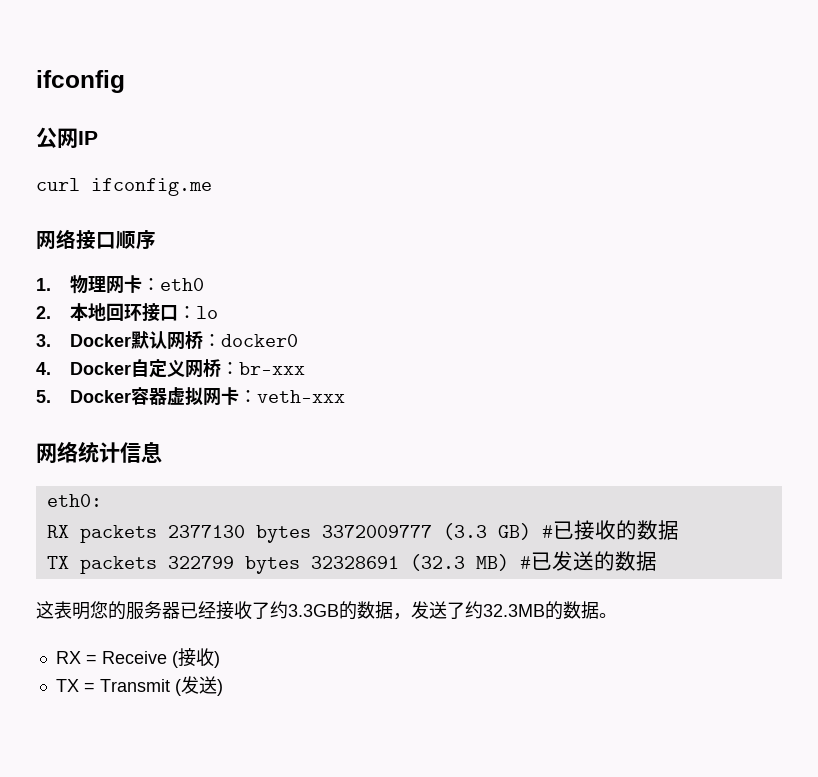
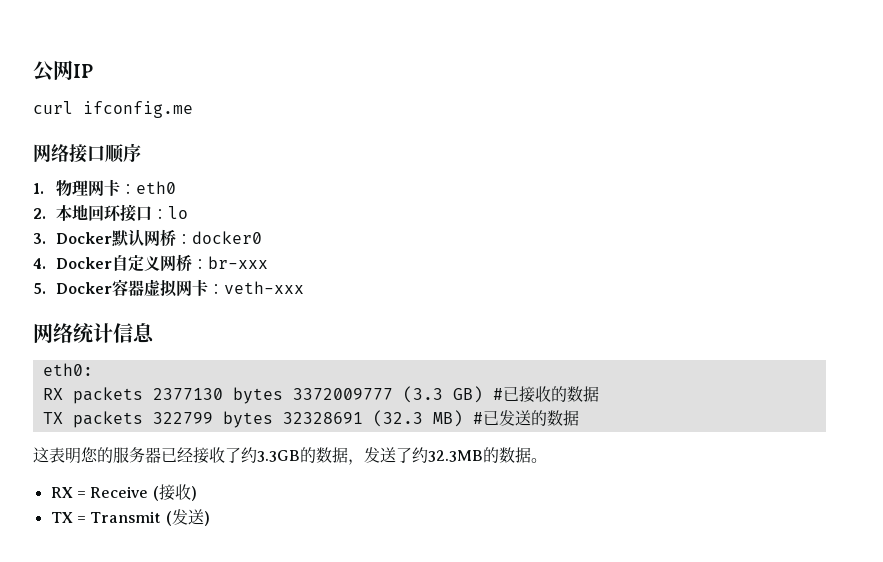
[36,70,125,93] ifconfig // -> (33, 71) none

